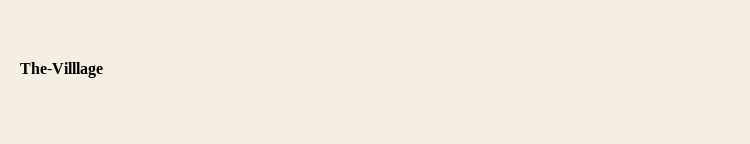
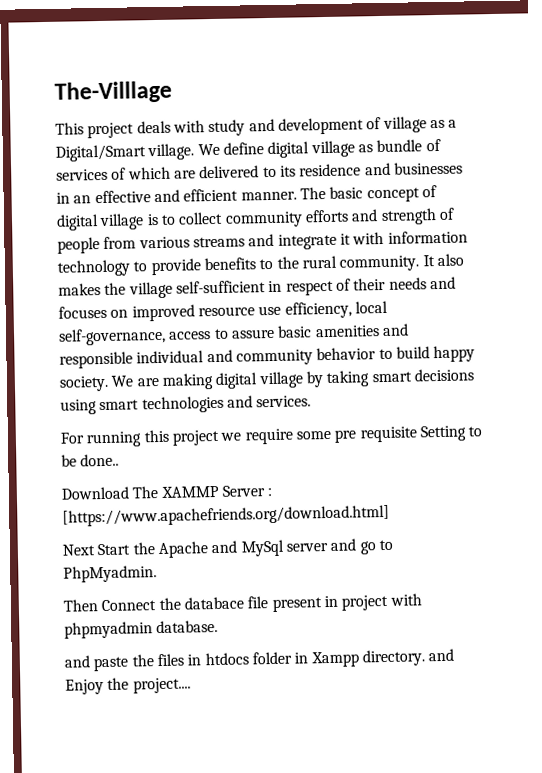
(103, 70) none -> [55,116,458,139] [55,138,441,162] [56,161,463,181] [56,185,437,204] [56,207,455,231] [57,230,468,254] [57,253,464,277] [58,276,456,299] [58,300,388,322] [58,323,409,346] [59,345,476,369] [59,368,474,392] [60,395,312,415] [60,425,483,448] [61,453,120,467] [61,485,273,500] [62,504,390,527] [62,538,393,559] [63,565,157,583] [63,593,422,613] [64,619,219,639] [64,648,455,672] [65,677,191,695] // This project deals with study and development of village as a Digital/Smart village. We define digital village as bundle of services of which are delivered to its residence and businesses in an effective and efficient manner. The basic concept of digital village is to collect community efforts and strength of people from various streams and integrate it with information technology to provide benefits to the rural community. It also makes the village self-sufficient in respect of their needs and focuses on improved resource use efficiency, local self-governance, access to assure basic amenities and responsible individual and community behavior to build happy society. We are making digital village by taking smart decisions using smart technologies and services. // For running this project we require some pre requisite Setting to be done.. // Download The XAMMP Server : [https://www.apachefriends.org/download.html] // Next Start the Apache and MySql server and go to PhpMyadmin. // Then Connect the databace file present in project with phpmyadmin database. // and paste the files in htdocs folder in Xampp directory. and Enjoy the project....

